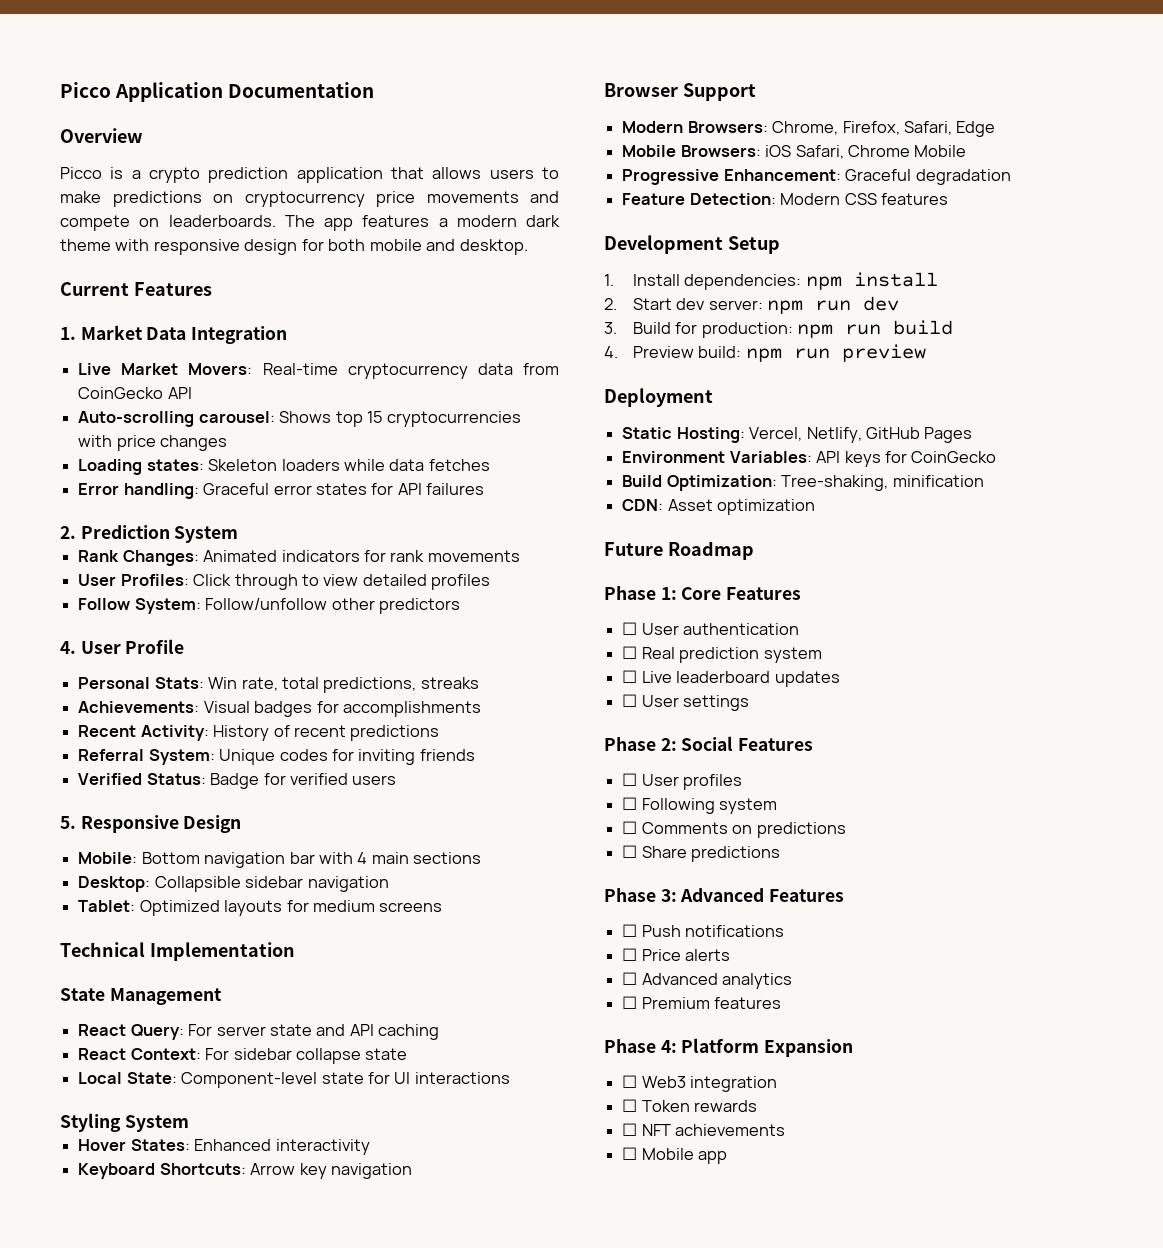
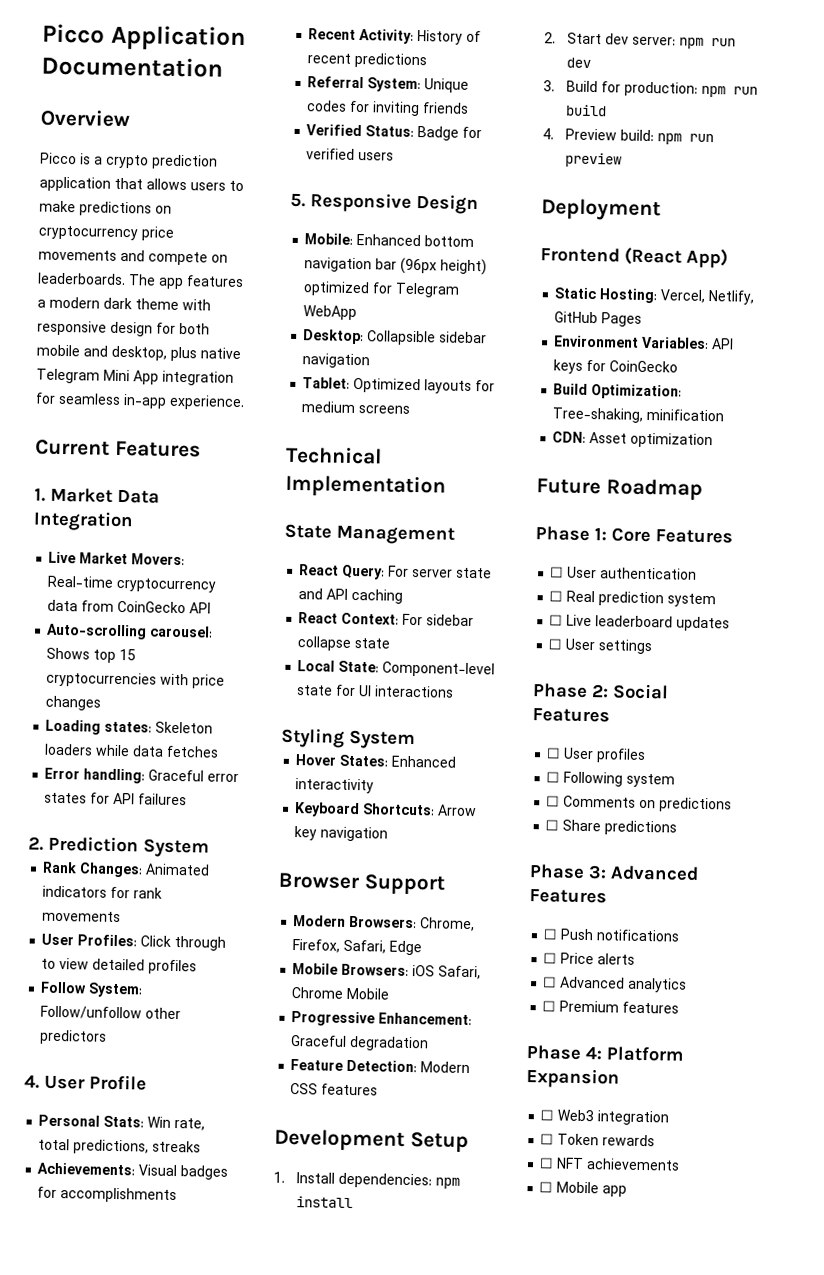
[459,239,528,255] desktop. -> [111,345,241,362] [36,368,234,386] [35,392,245,411] desktop, plus native Telegram Mini App integration for seamless in-app experience.
[141,852,482,868] Bottom navigation bar with 4 main sections -> [356,233,475,248] [304,257,488,276] [303,281,461,298] [303,305,358,321] Enhanced bottom navigation bar (96px height) optimized for Telegram WebApp
(713, 397) none -> [540,247,728,269] // Frontend (React App)

